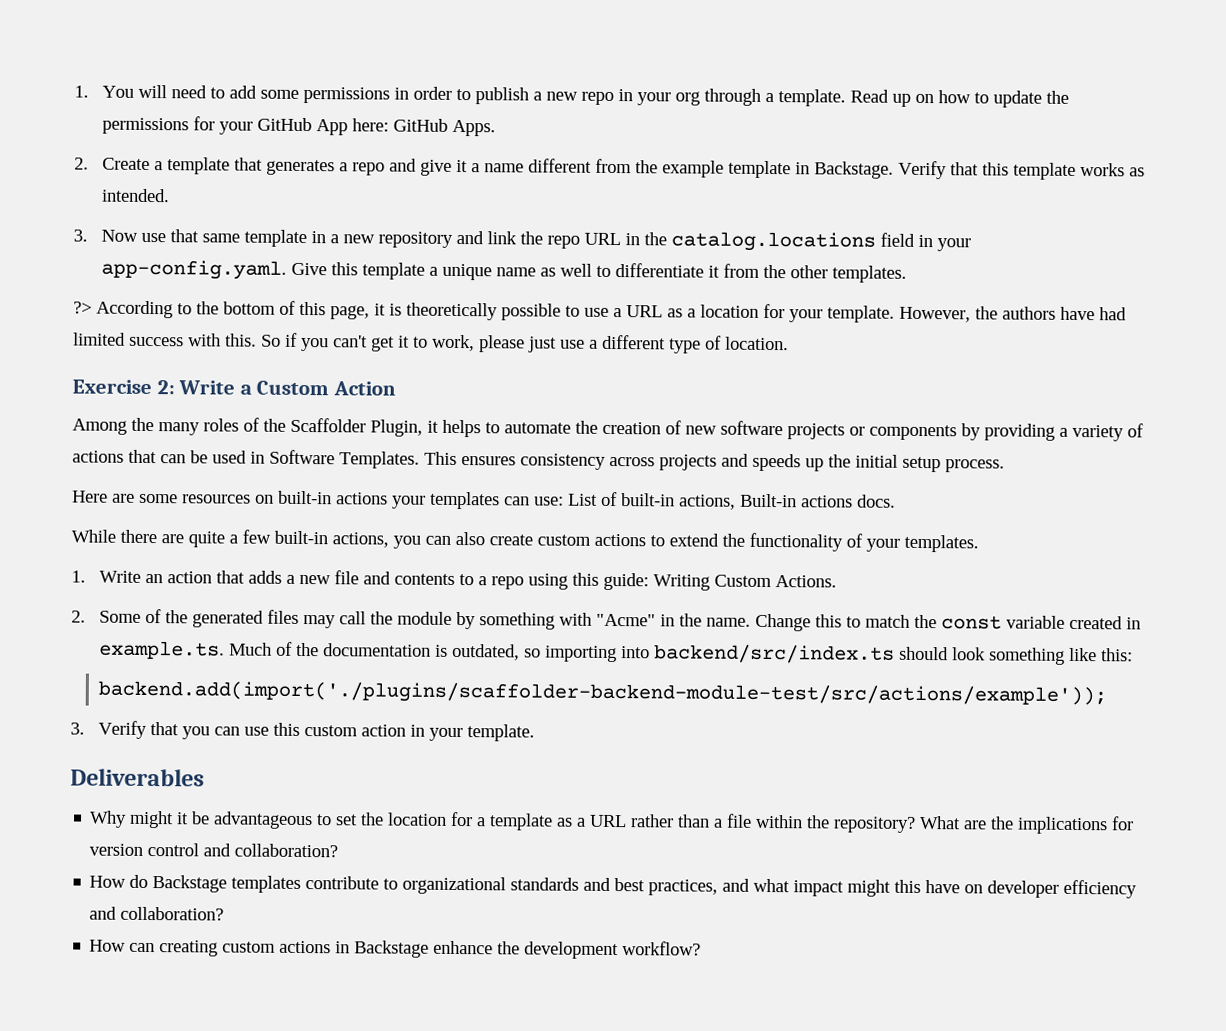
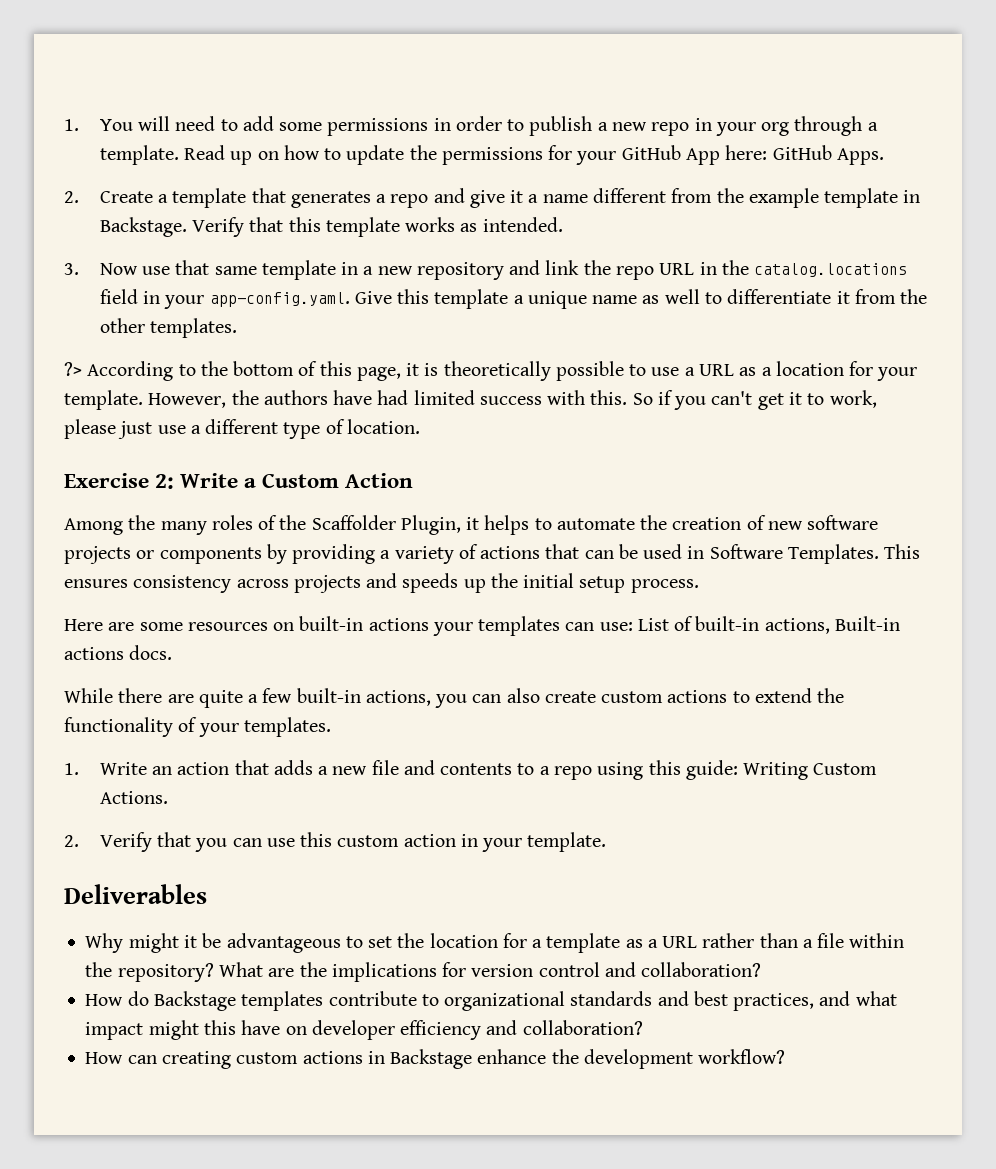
[99,608,1142,632] [99,640,1134,665] [98,680,1108,707] [70,722,85,735] Some of the generated files may call the module by something with "Acme" in the name. Change this to match the const variable created in example.ts. Much of the documentation is outdated, so importing into backend/src/index.ts should look something like this: // backend.add(import('./plugins/scaffolder-backend-module-test/src/actions/example')); // 3. -> (79, 841) none

